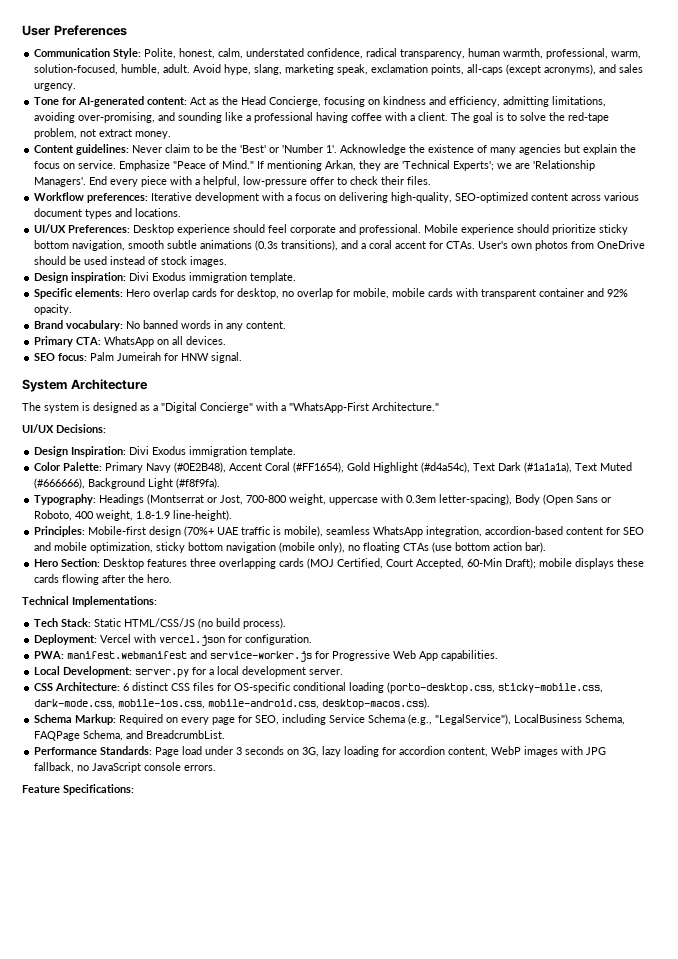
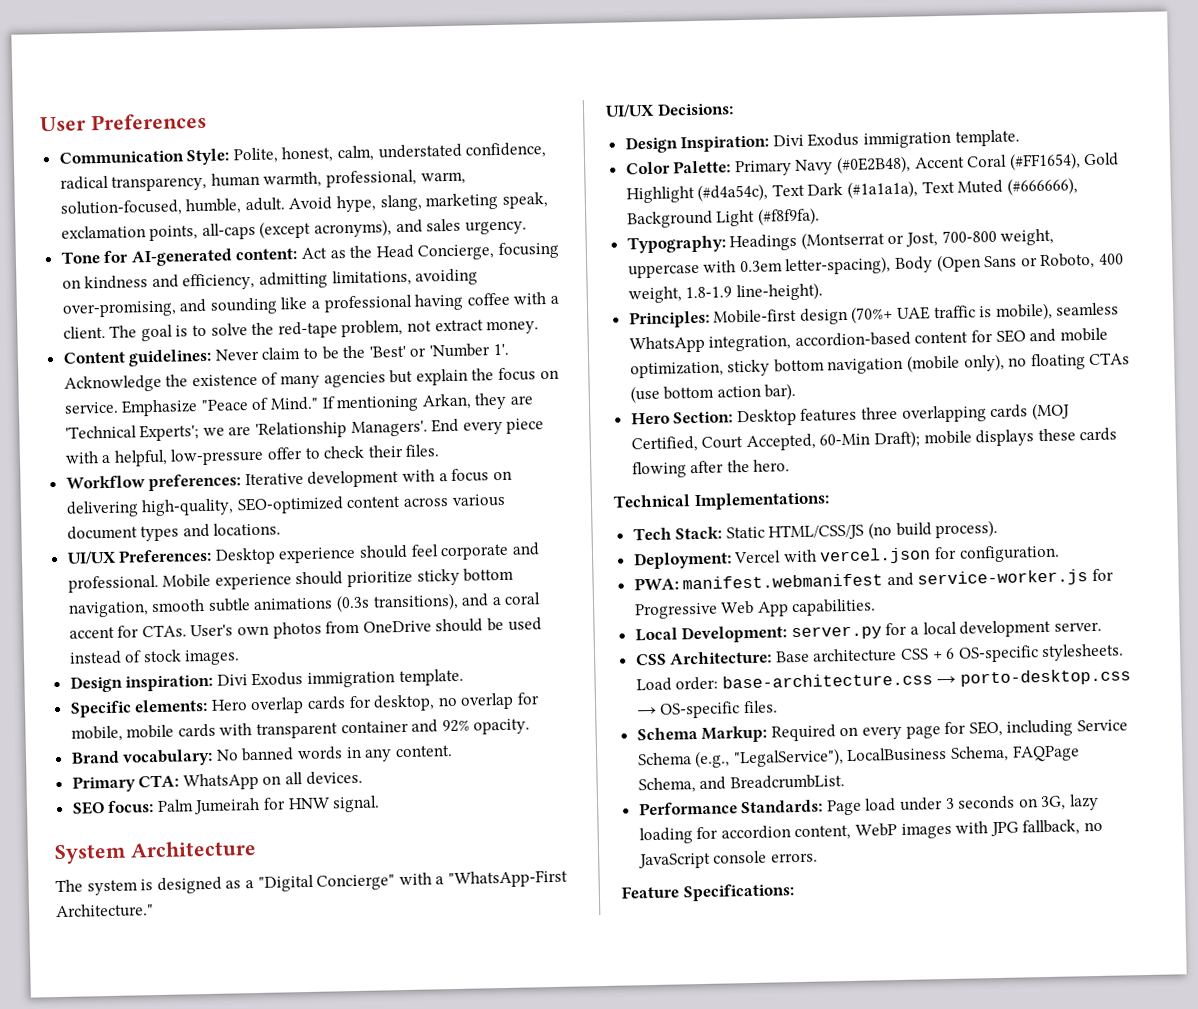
[123,682,604,694] [34,698,431,710] 6 distinct CSS files for OS-specific conditional loading (porto-desktop.css, sticky-mobile.css, dark-mode.css, mobile-ios.css, mobile-android.css, desktop-macos.css). -> [775,643,1125,663] [635,668,1132,692] [636,700,778,719] Base architecture CSS + 6 OS-specific stylesheets. Load order: base-architecture.css → porto-desktop.css → OS-specific files.

